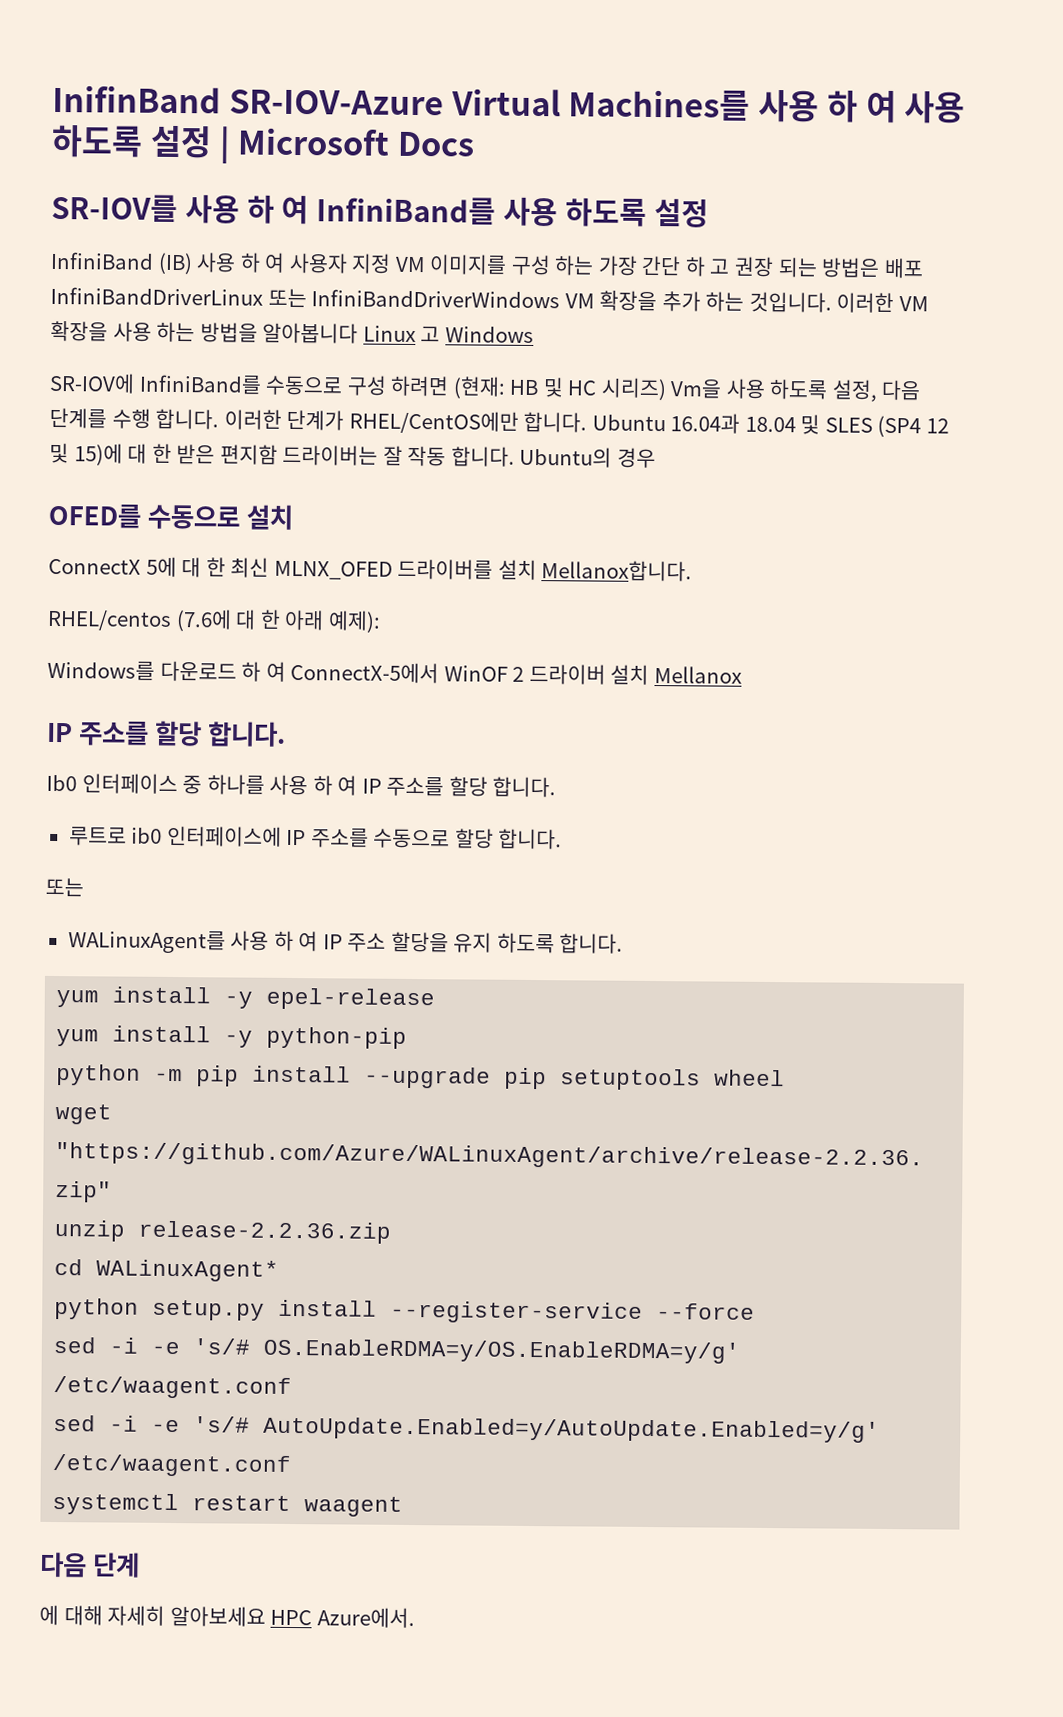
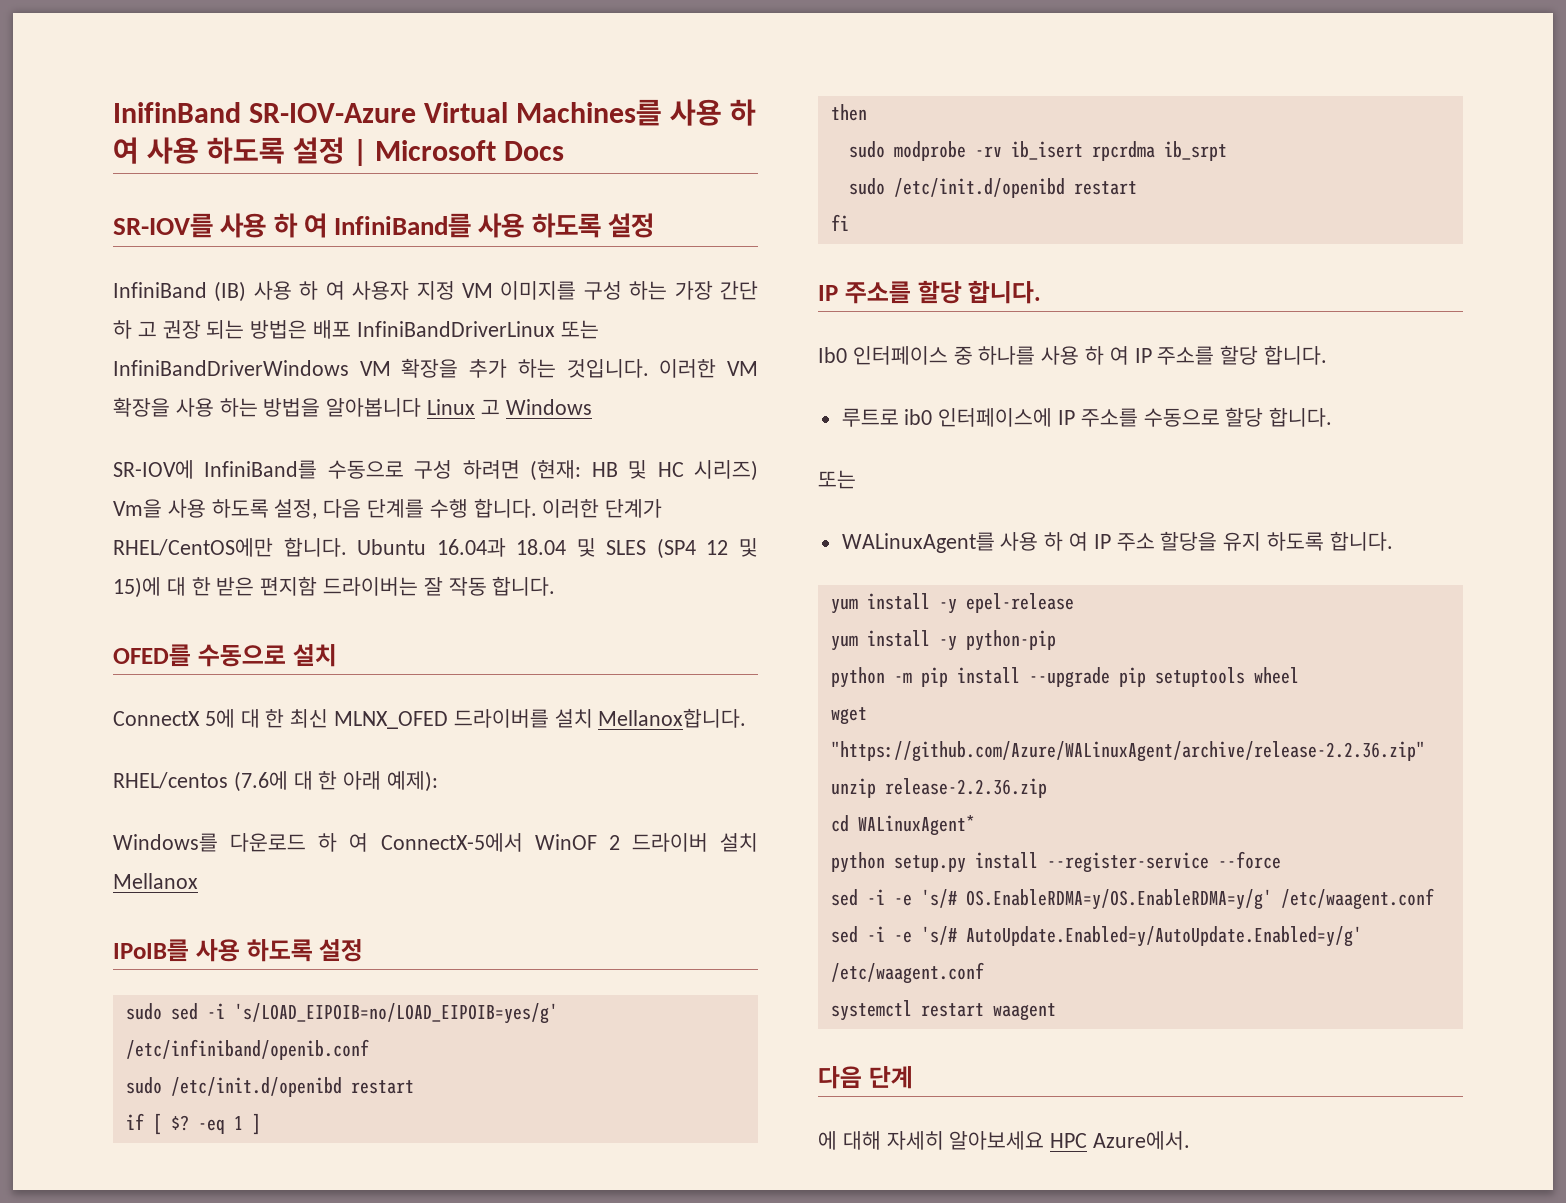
[519,446,656,469] Ubuntu의 경우 -> (556, 586) none
(742, 675) none -> [113,939,364,962] [125,1003,558,1024] [125,1039,369,1060] [125,1077,414,1097] [125,1113,261,1135] [830,104,867,121] [848,141,1227,161] [848,178,1137,198] [830,214,849,231] // IPoIB를 사용 하도록 설정 // sudo sed -i 's/LOAD_EIPOIB=no/LOAD_EIPOIB=yes/g' /etc/infiniband/openib.conf // sudo /etc/init.d/openibd restart // if [ $? -eq 1 ] // then // sudo modprobe -rv ib_isert rpcrdma ib_srpt // sudo /etc/init.d/openibd restart // fi

